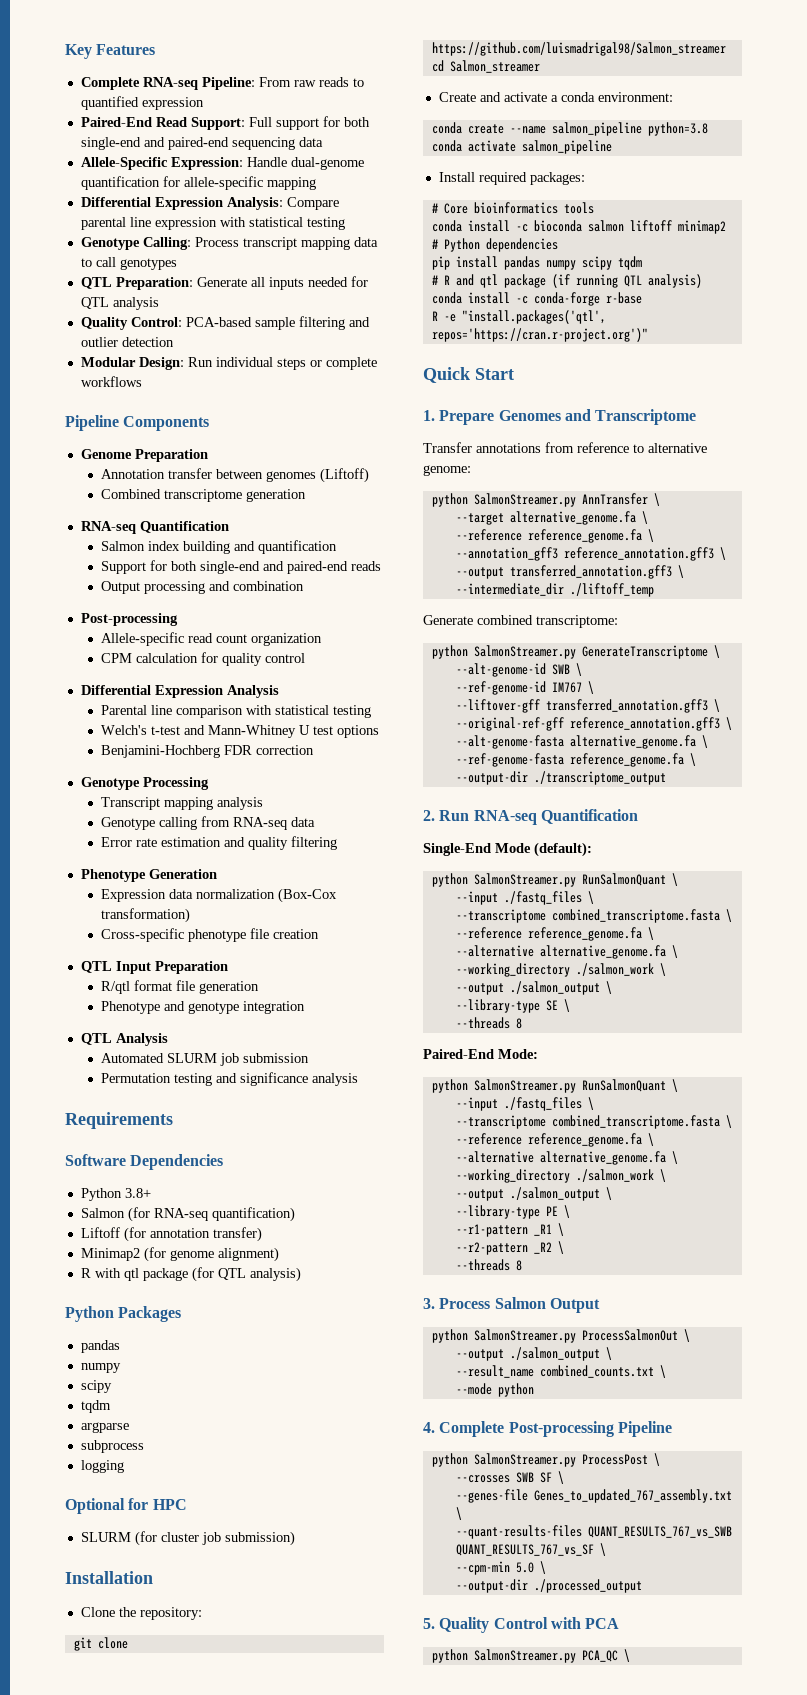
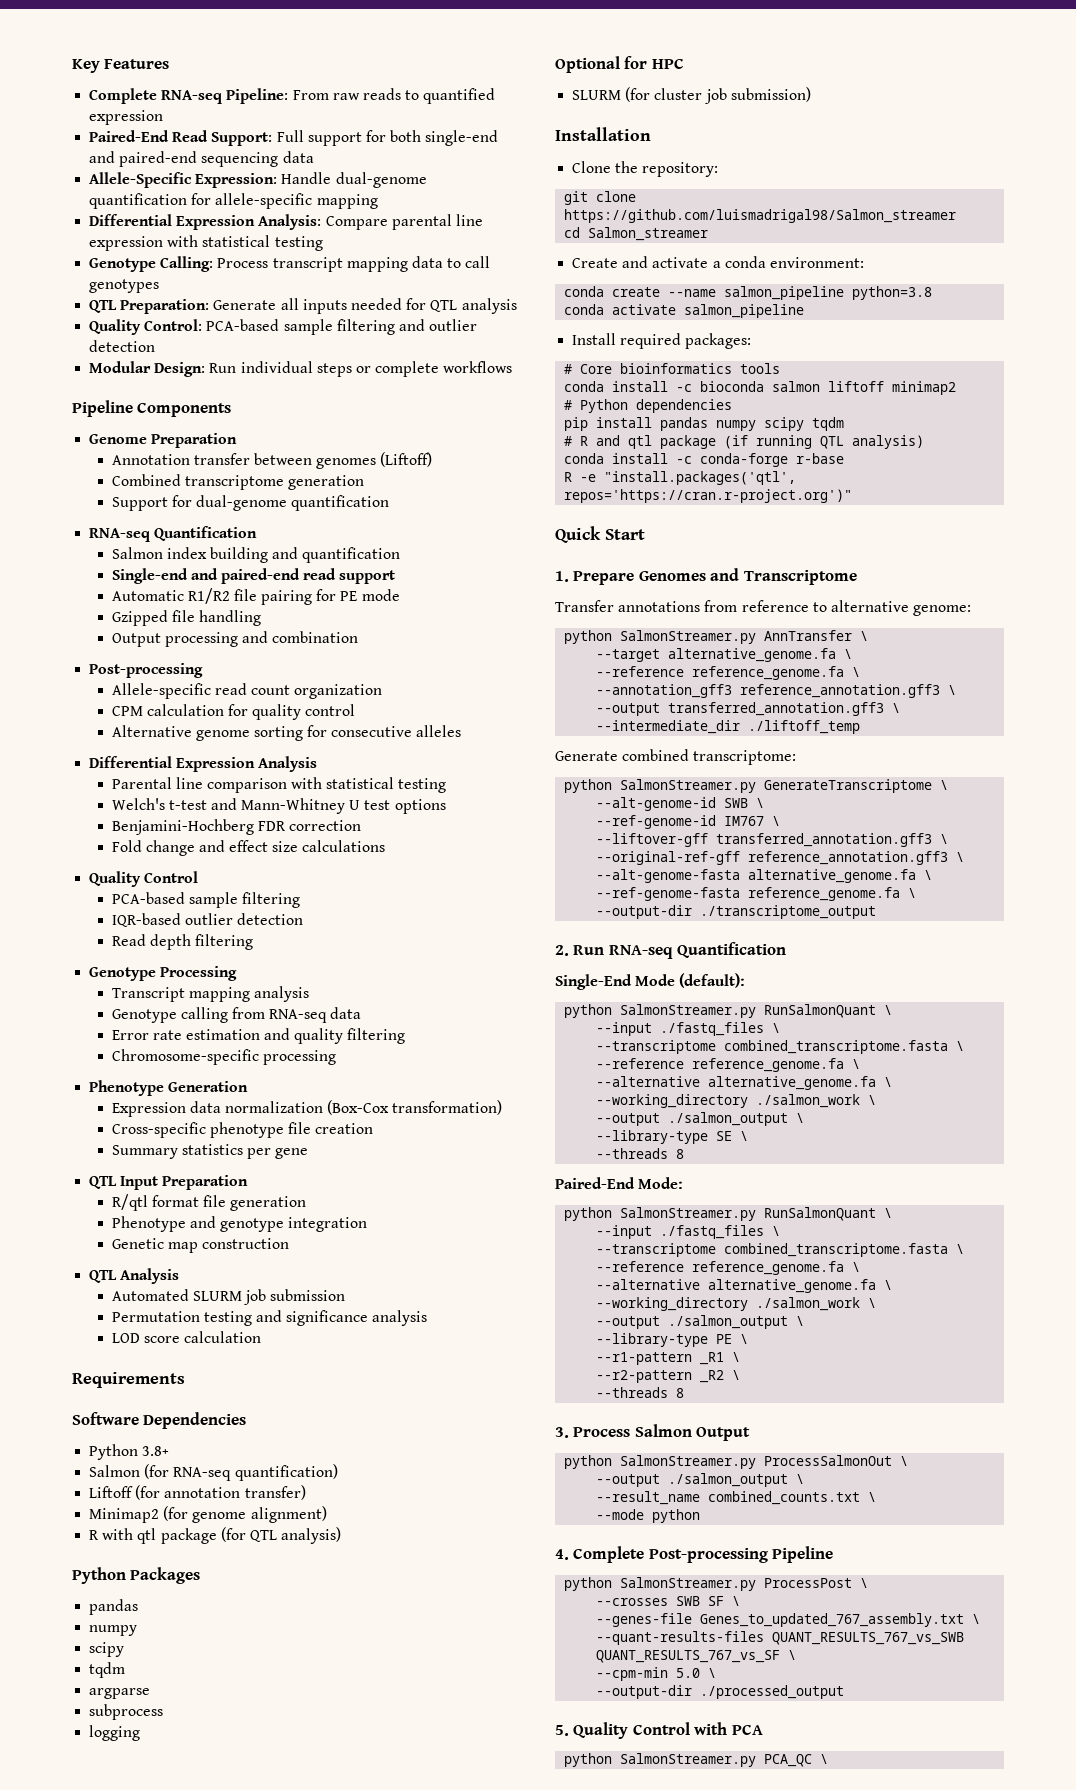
(307, 495) none -> [111,495,390,511] // Support for dual-genome quantification
[101,560,382,574] Support for both single-end and paired-end reads -> [111,568,396,584] [111,588,400,605] [111,610,261,626] Single-end and paired-end read support // Automatic R1/R2 file pairing for PE mode // Gzipped file handling
(306, 658) none -> [111,725,462,741] // Alternative genome sorting for consecutive alleles
(315, 750) none -> [111,840,386,856] [89,871,199,887] [111,892,300,908] [111,913,303,927] [111,934,253,950] // Fold change and effect size calculations // Quality Control // PCA-based sample filtering // IQR-based outlier detection // Read depth filtering
(338, 843) none -> [111,1049,336,1065] // Chromosome-specific processing
(320, 934) none -> [111,1144,309,1159] // Summary statistics per gene
(306, 1007) none -> [111,1238,289,1253] // Genetic map construction
(359, 1079) none -> [111,1331,261,1343] // LOD score calculation

